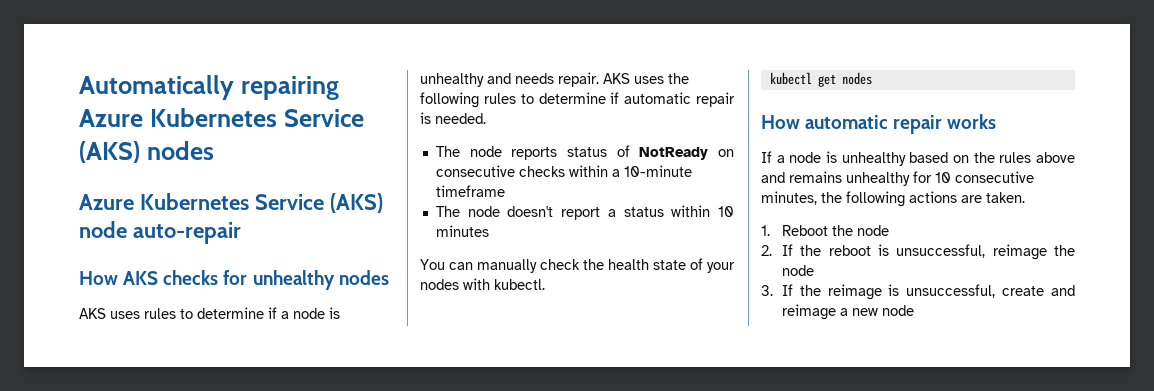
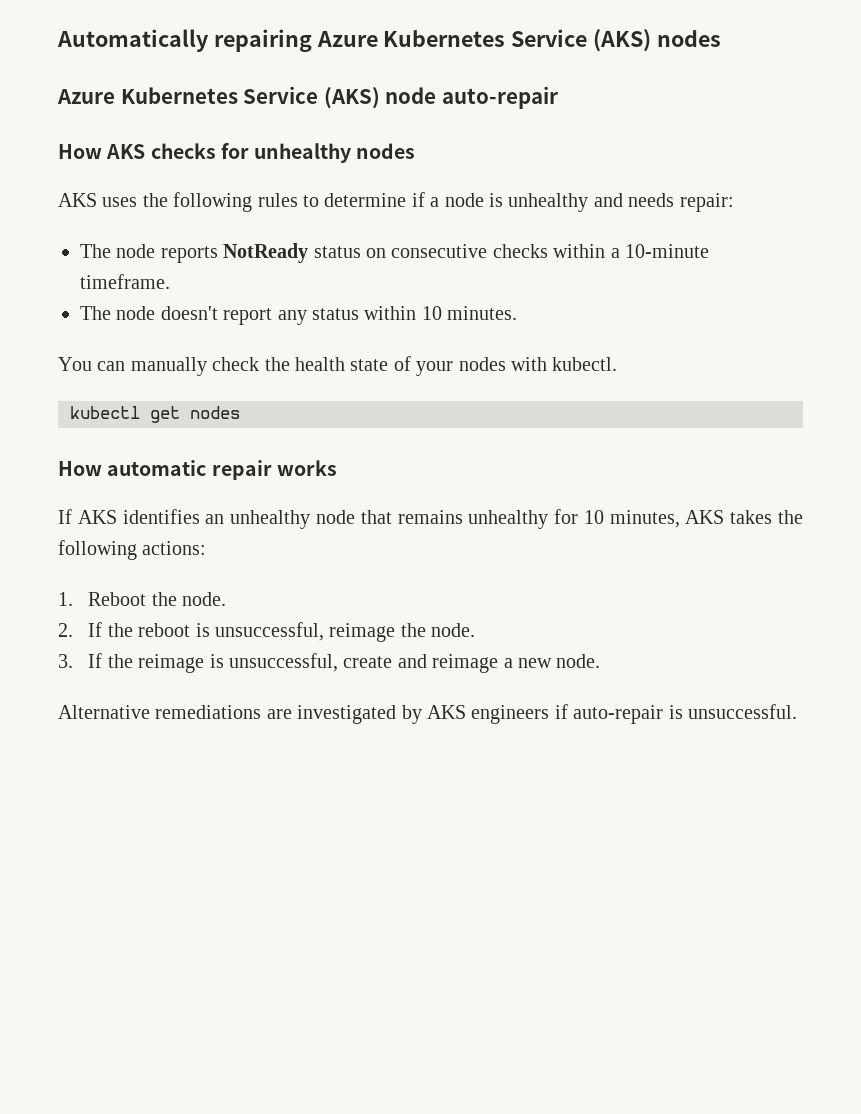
(140, 315) none -> [142,192,253,212] the following
[558,72,689,87] [420,92,735,108] [420,112,486,124] repair. AKS uses the following rules to determine if automatic repair is needed. -> [679,193,734,212] repair:
[566,145,709,160] status of NotReady -> [223,243,361,263] NotReady status
[435,185,505,197] timeframe -> [80,274,170,289] timeframe.
[607,209,616,217] a -> [277,310,307,325] any
[435,225,489,237] minutes -> [447,306,518,320] minutes.
[776,151,1075,166] [761,171,1034,186] [761,191,1025,207] a node is unhealthy based on the rules above and remains unhealthy for 10 consecutive minutes, the following actions are taken. -> [77,509,804,529] [58,540,207,560] AKS identifies an unhealthy node that remains unhealthy for 10 minutes, AKS takes the following actions:
[856,225,889,236] node -> [182,592,227,606] node.
[781,265,814,276] node -> [431,623,476,637] node.
[881,305,914,316] node -> [556,654,601,668] [58,704,797,724] node. // Alternative remediations are investigated by AKS engineers if auto-repair is unsuccessful.

